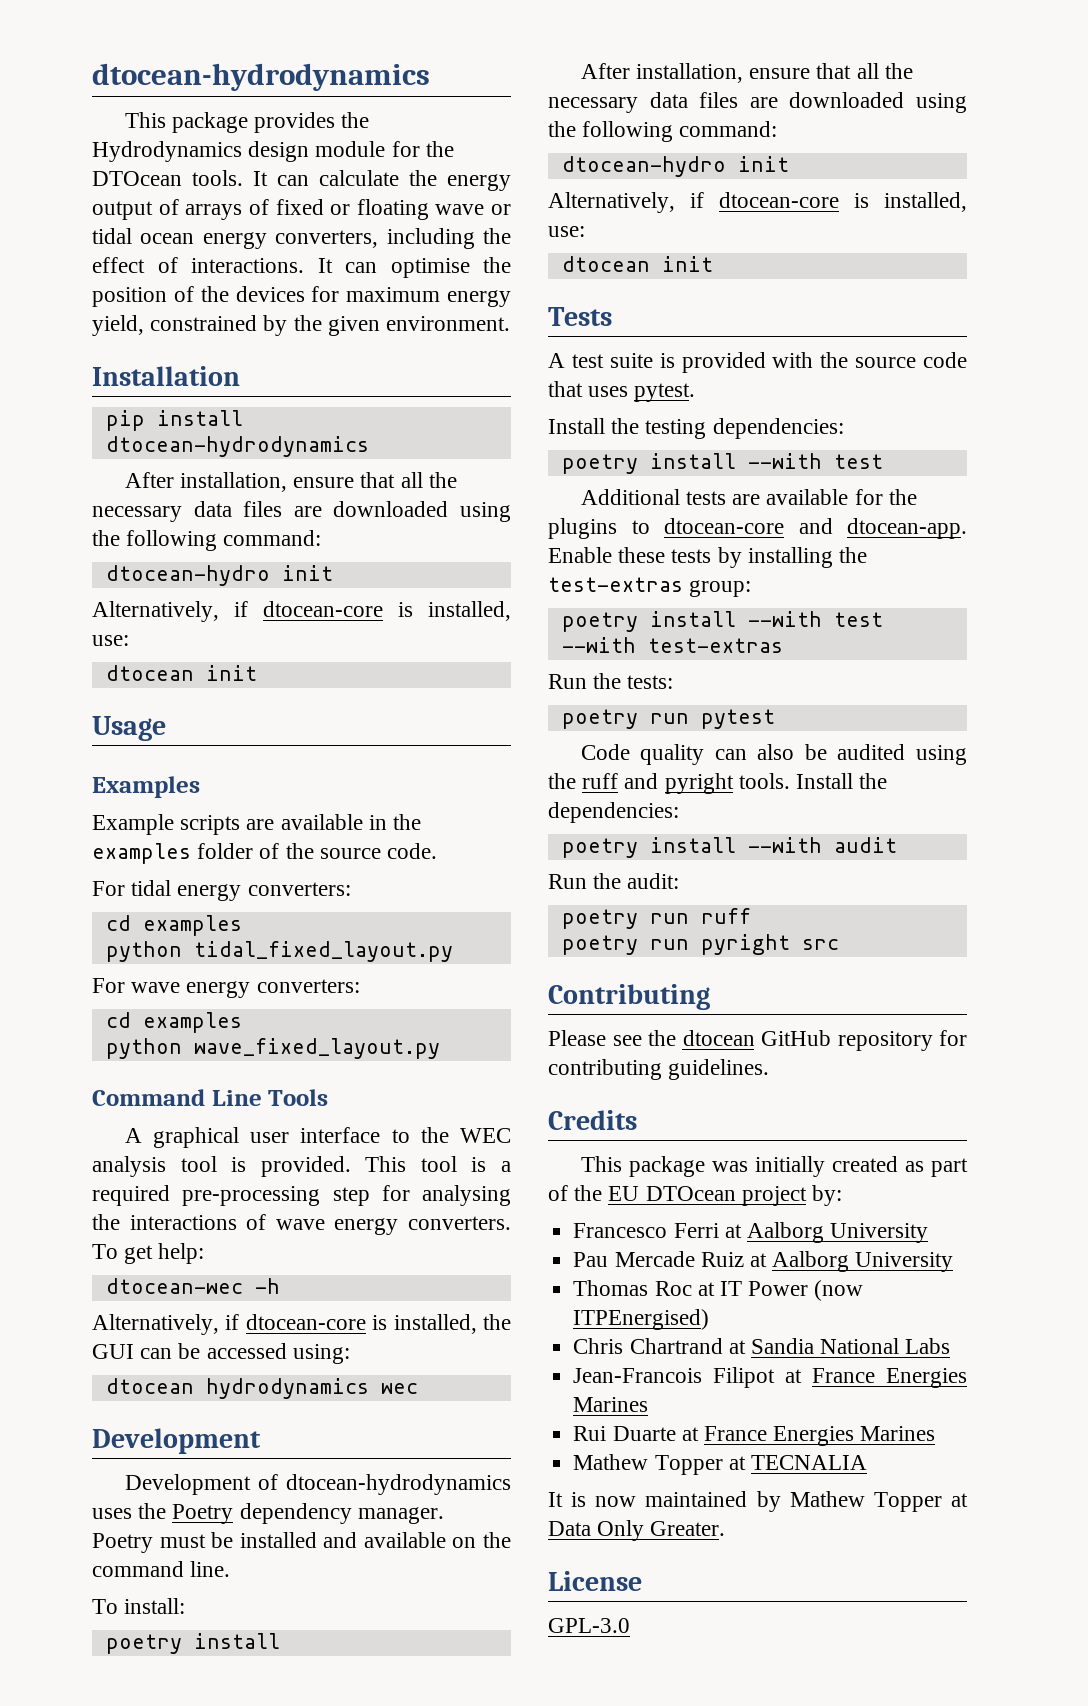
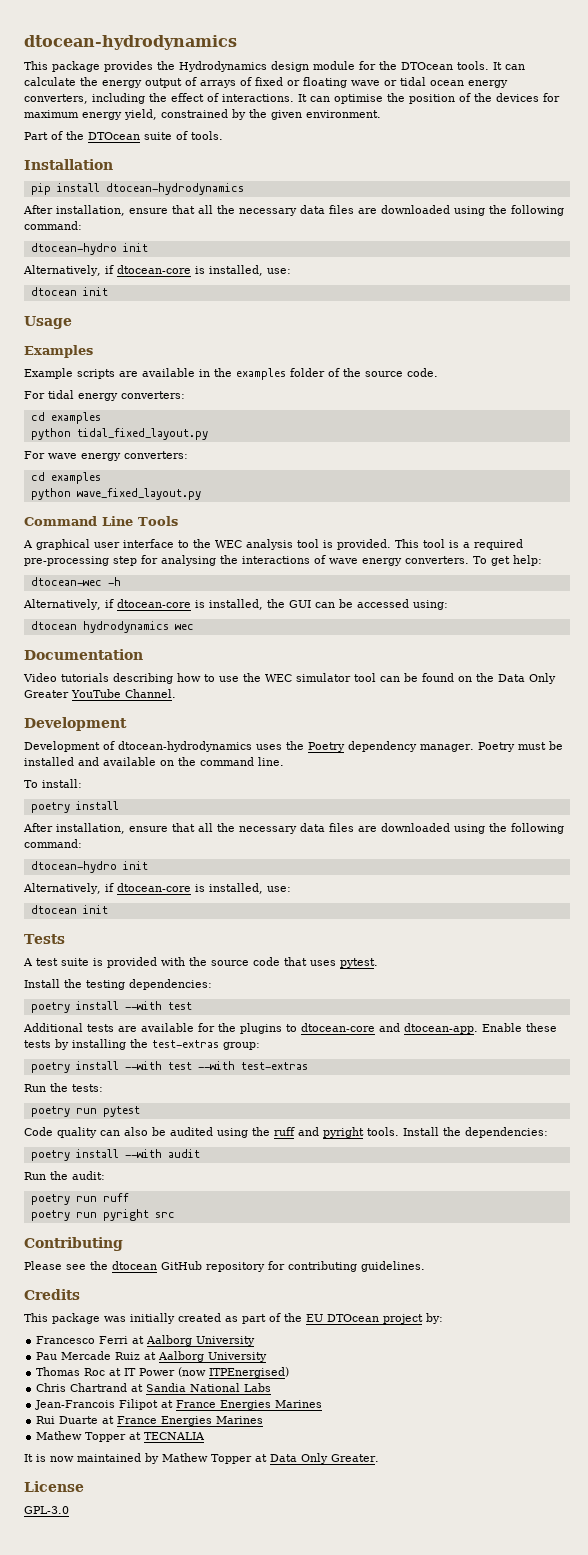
(511, 323) none -> [24,131,223,140] // Part of the DTOcean suite of tools.
(418, 1388) none -> [24,649,143,660] [23,673,556,684] [24,689,176,698] // Documentation // Video tutorials describing how to use the WEC simulator tool can be found on the Data Only Greater YouTube Channel.

